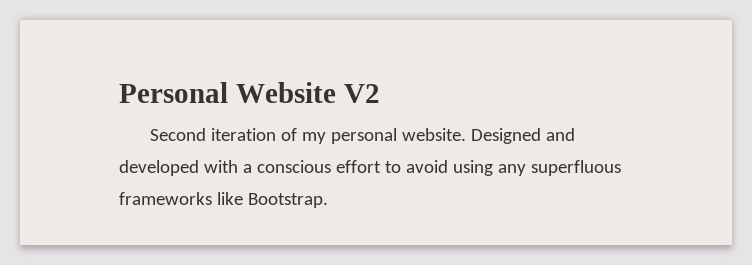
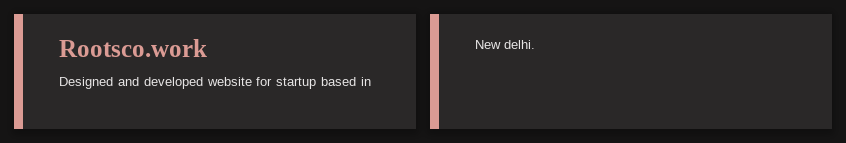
[119,82,380,103] [149,128,575,144] [119,160,621,176] [119,192,328,208] Personal Website V2 // Second iteration of my personal website. Designed and developed with a conscious effort to avoid using any superfluous frameworks like Bootstrap. -> [59,39,207,57] [59,77,371,89] [475,40,535,49] Rootsco.work // Designed and developed website for startup based in New delhi.

